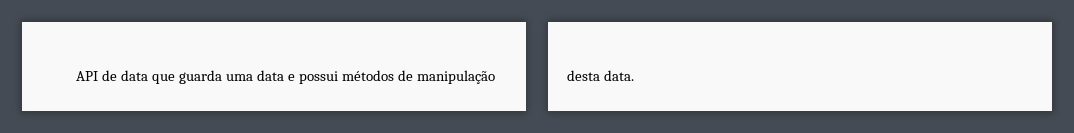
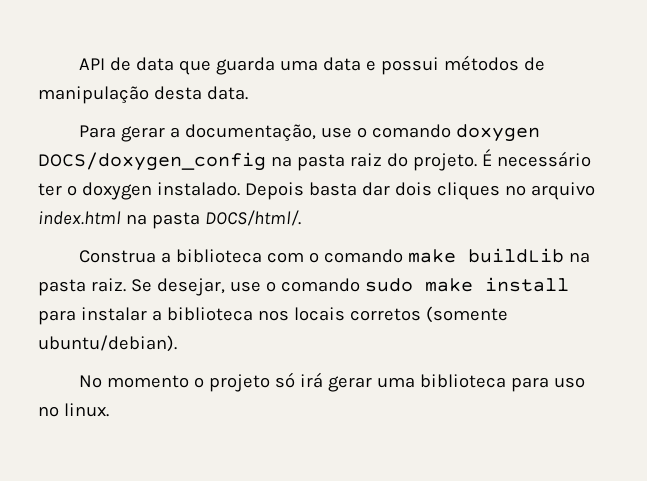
(634, 75) none -> [78,124,540,142] [38,149,591,171] [38,182,595,200] [38,210,301,229] [78,248,590,263] [38,277,569,296] [38,306,508,325] [38,335,177,352] [78,372,585,392] [38,403,109,417] // Para gerar a documentação, use o comando doxygen DOCS/doxygen_config na pasta raiz do projeto. É necessário ter o doxygen instalado. Depois basta dar dois cliques no arquivo index.html na pasta DOCS/html/. // Construa a biblioteca com o comando make buildLib na pasta raiz. Se desejar, use o comando sudo make install para instalar a biblioteca nos locais corretos (somente ubuntu/debian). // No momento o projeto só irá gerar uma biblioteca para uso no linux.

